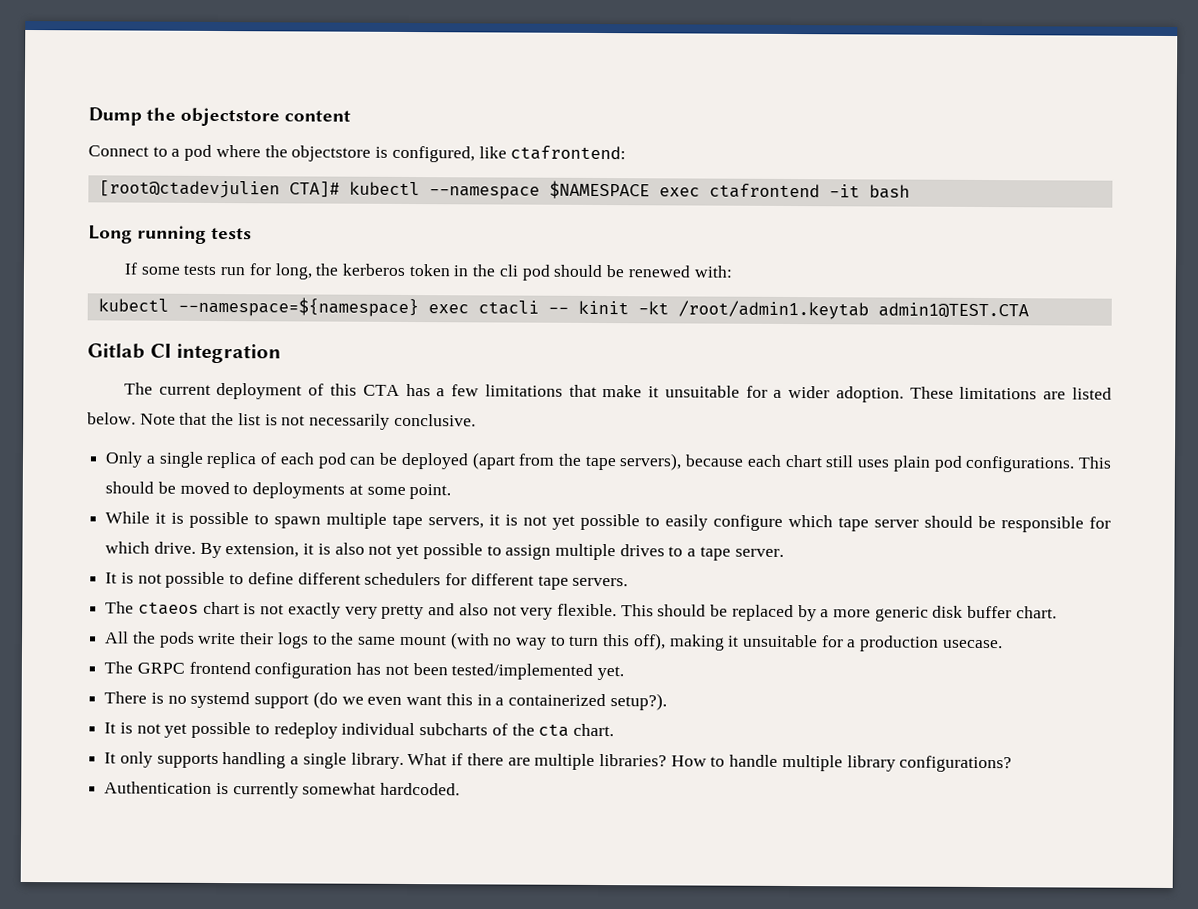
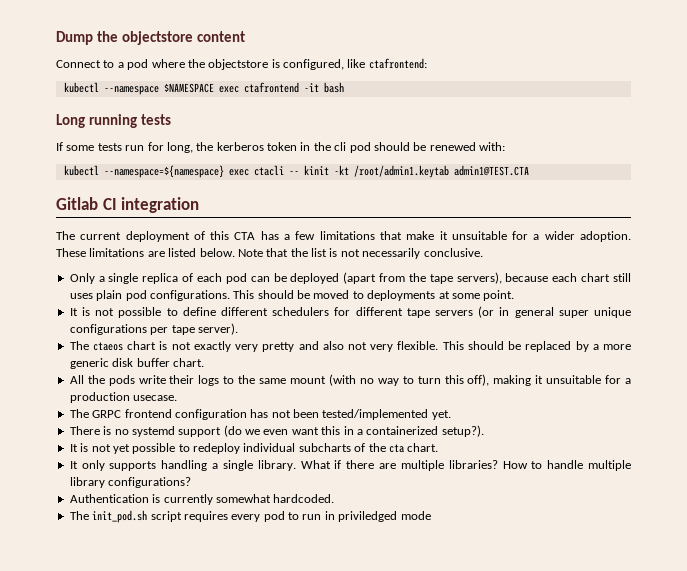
[98,180,340,199] [root@ctadevjulien CTA]# -> (427, 63) none
[105,511,1112,533] [105,541,784,561] // While it is possible to spawn multiple tape servers, it is not yet possible to easily configure which tape server should be responsible for which drive. By extension, it is also not yet possible to assign multiple drives to a tape server. -> (515, 295) none
[572,577,629,587] servers. -> [434,306,631,318] [69,323,238,335] servers (or in general super unique configurations per tape server).
(461, 789) none -> [69,510,431,523] // The init_pod.sh script requires every pod to run in priviledged mode

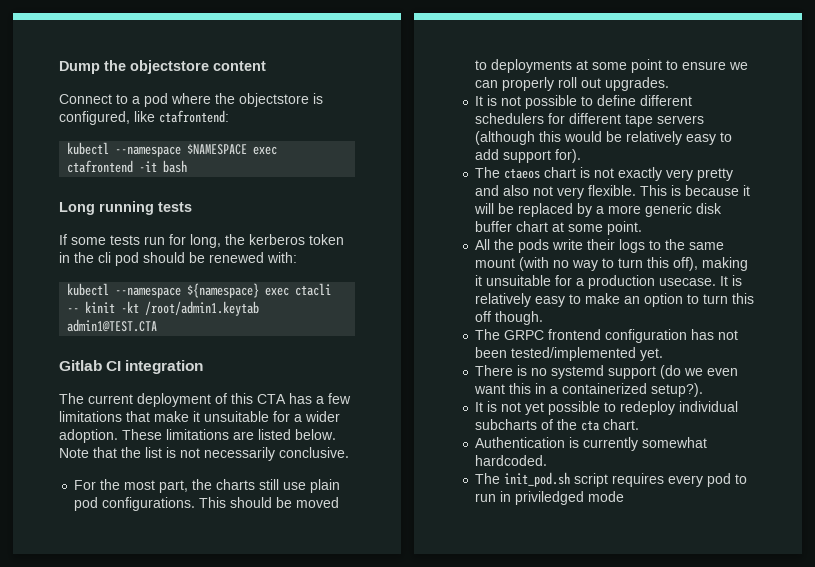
[103,165,224,178] --namespace=${namespace} -> [115,283,260,298] --namespace ${namespace}
[69,272,631,284] [69,293,93,299] Only a single replica of each pod can be deployed (apart from the tape servers), because each chart still uses -> [74,479,307,493] For the most part, the charts still use
[483,290,515,301] point. -> [631,59,749,73] [475,77,670,91] point to ensure we can properly roll out upgrades.
[478,306,631,318] [69,323,238,335] (or in general super unique configurations per tape server). -> [475,131,733,145] [475,149,582,163] (although this would be relatively easy to add support for).
[467,341,504,350] should -> [671,185,751,196] [474,203,495,214] is because it will
[172,358,204,367] chart. -> [516,221,643,235] chart at some point.
(178, 398) none -> [720,275,743,286] [475,293,755,307] [475,311,544,325] It is relatively easy to make an option to turn this off though.
[69,460,631,471] [69,477,192,488] // It only supports handling a single library. What if there are multiple libraries? How to handle multiple library configurations? -> (640, 424) none

